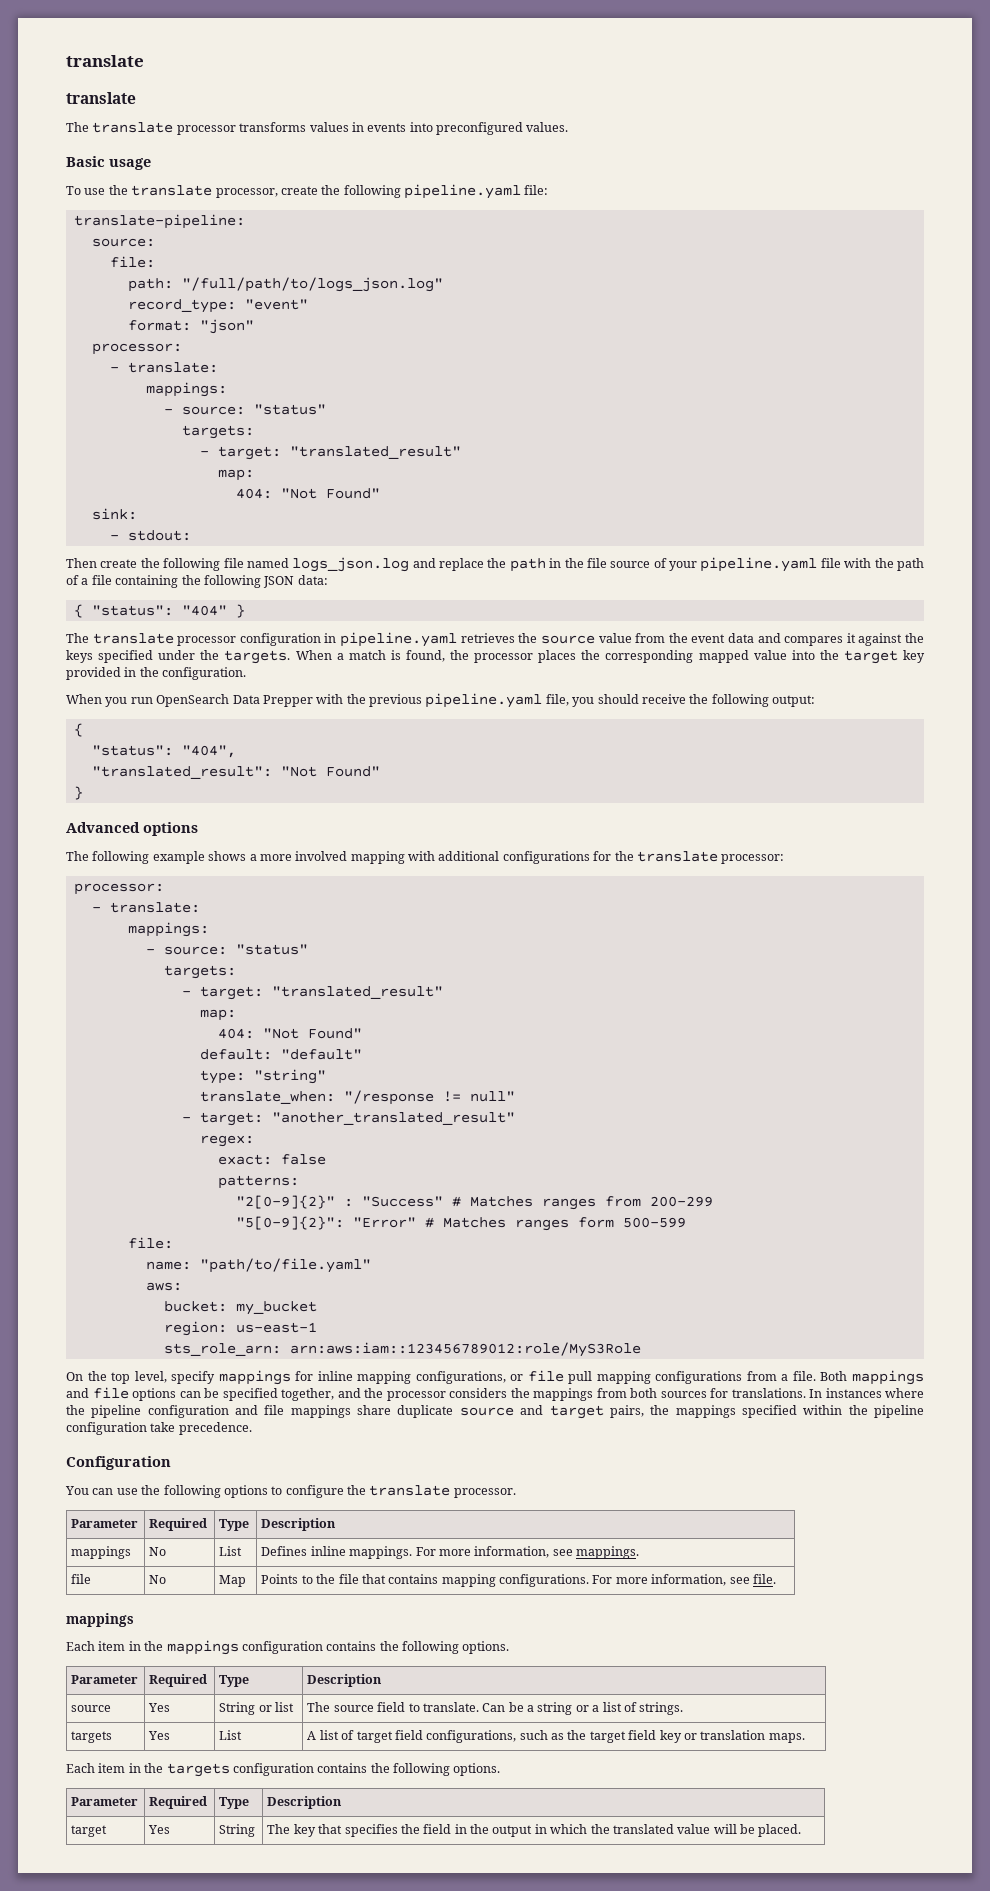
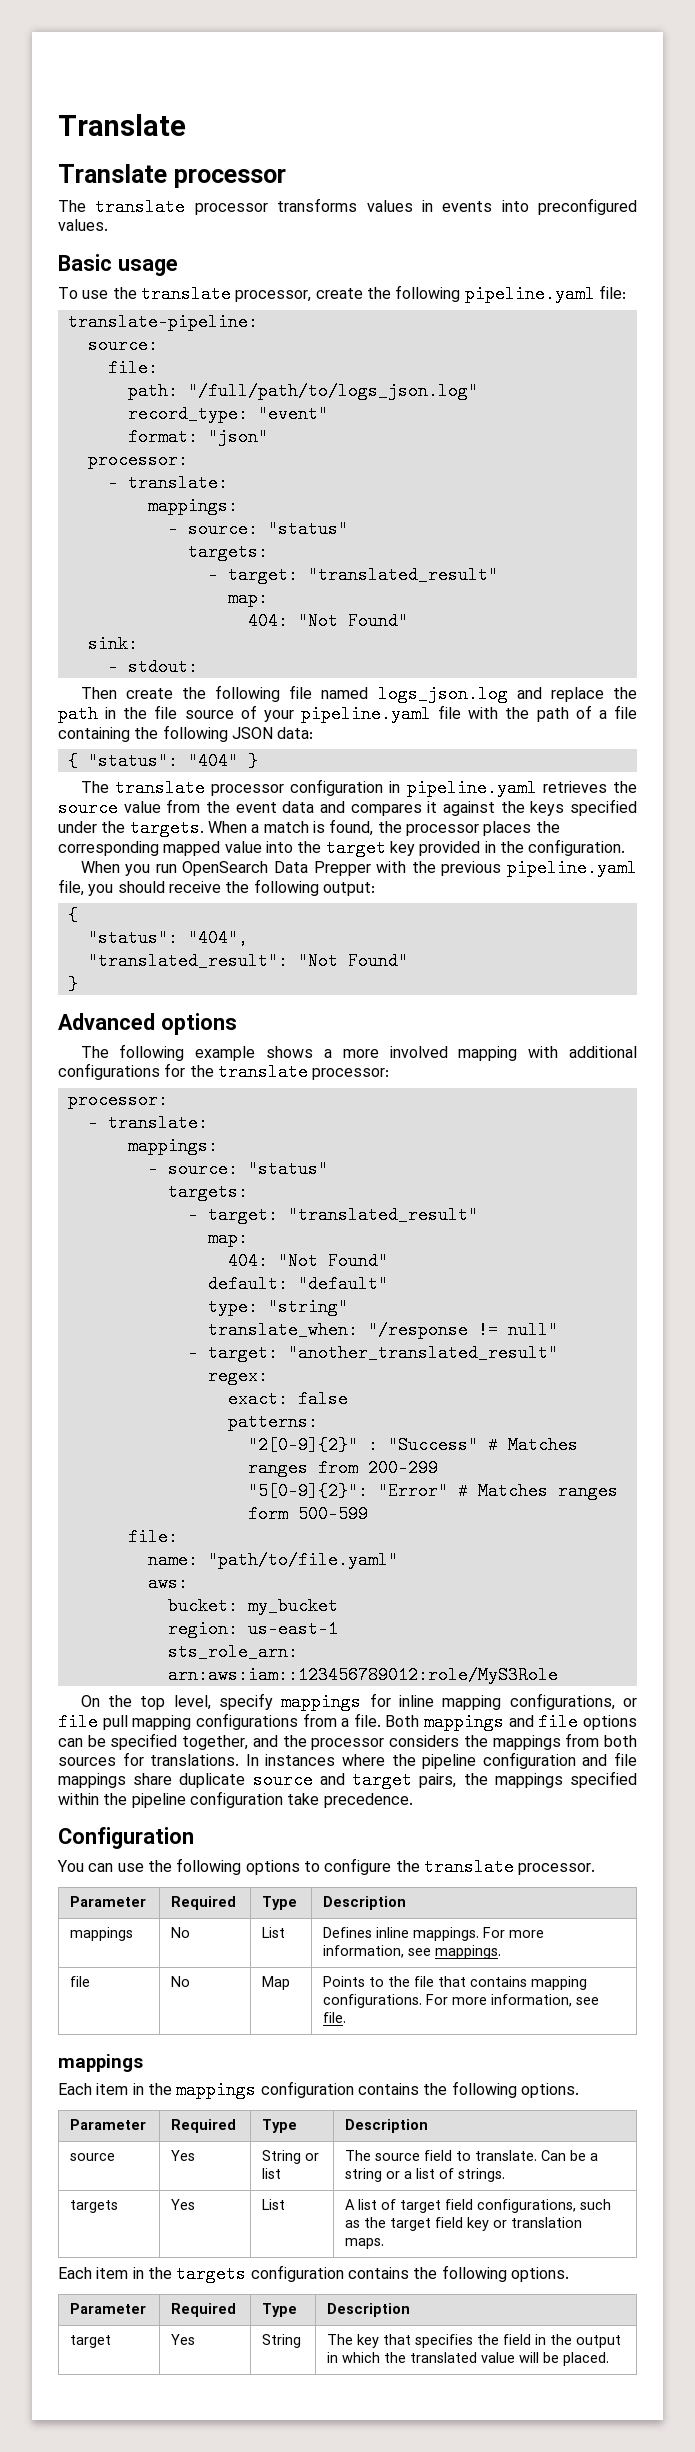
[66,55,144,67] [66,92,136,104] translate // translate -> [58,114,186,136] [58,164,286,188] Translate // Translate processor

